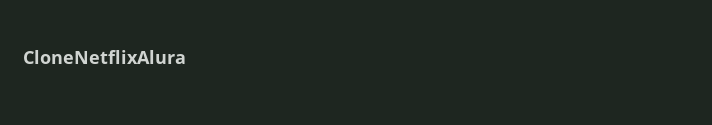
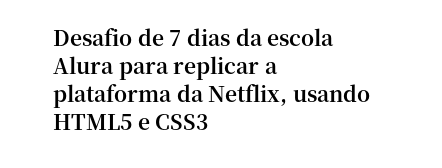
[23,50,186,64] CloneNetflixAlura -> [53,28,335,46] [53,56,279,80] [53,84,371,108] [53,114,209,130] Desafio de 7 dias da escola Alura para replicar a plataforma da Netflix, usando HTML5 e CSS3

